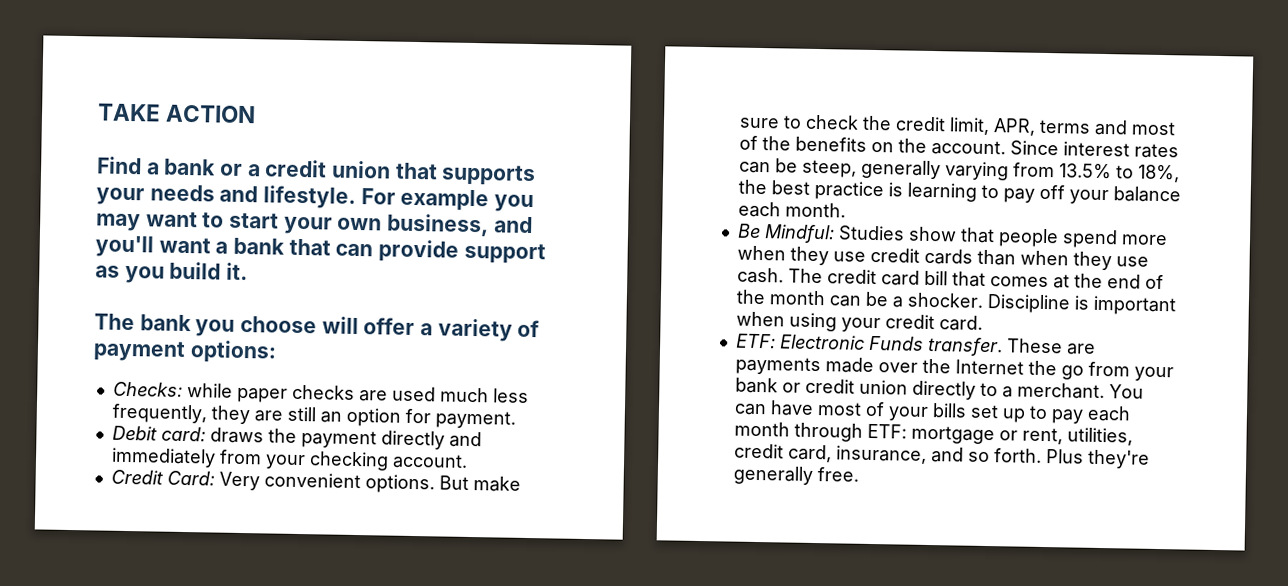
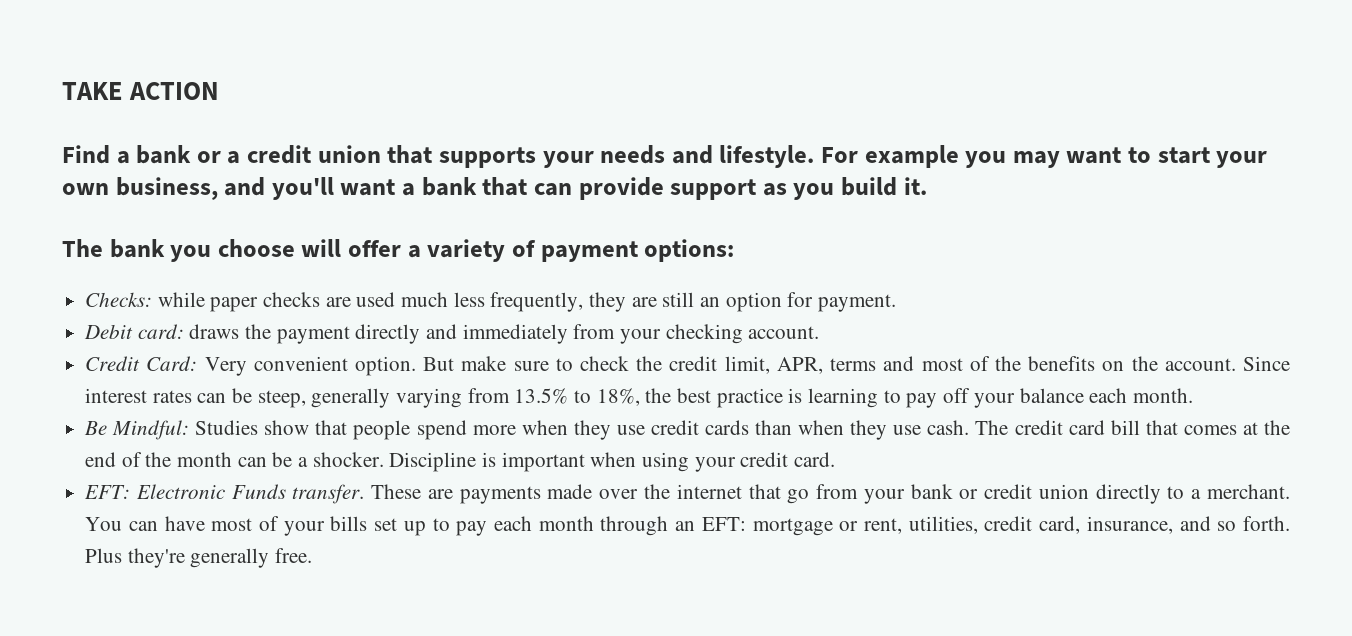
[364,474,435,494] options. -> [354,356,416,376] option.
[735,333,776,349] ETF: -> [84,485,131,499] EFT:
[954,359,1057,376] Internet the -> [676,484,781,499] internet that
[866,423,907,439] ETF: -> [675,517,746,531] an EFT:

